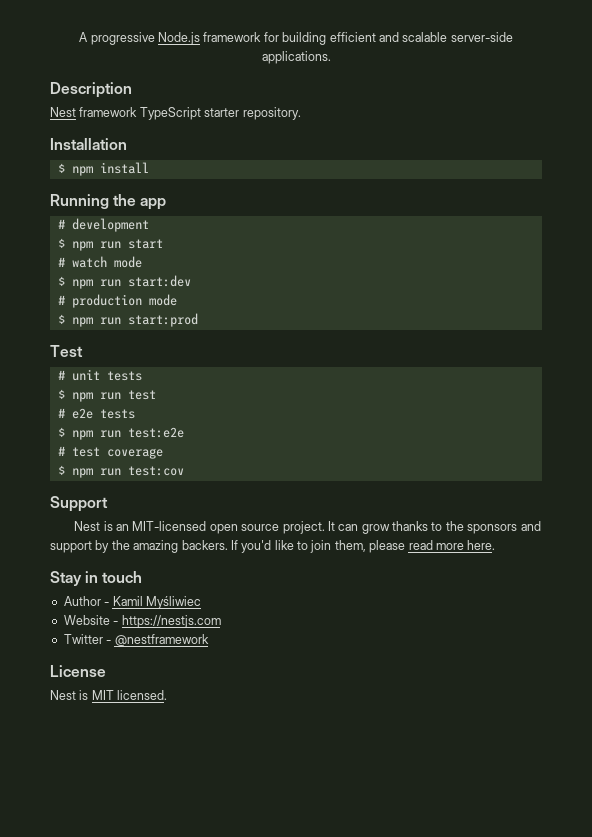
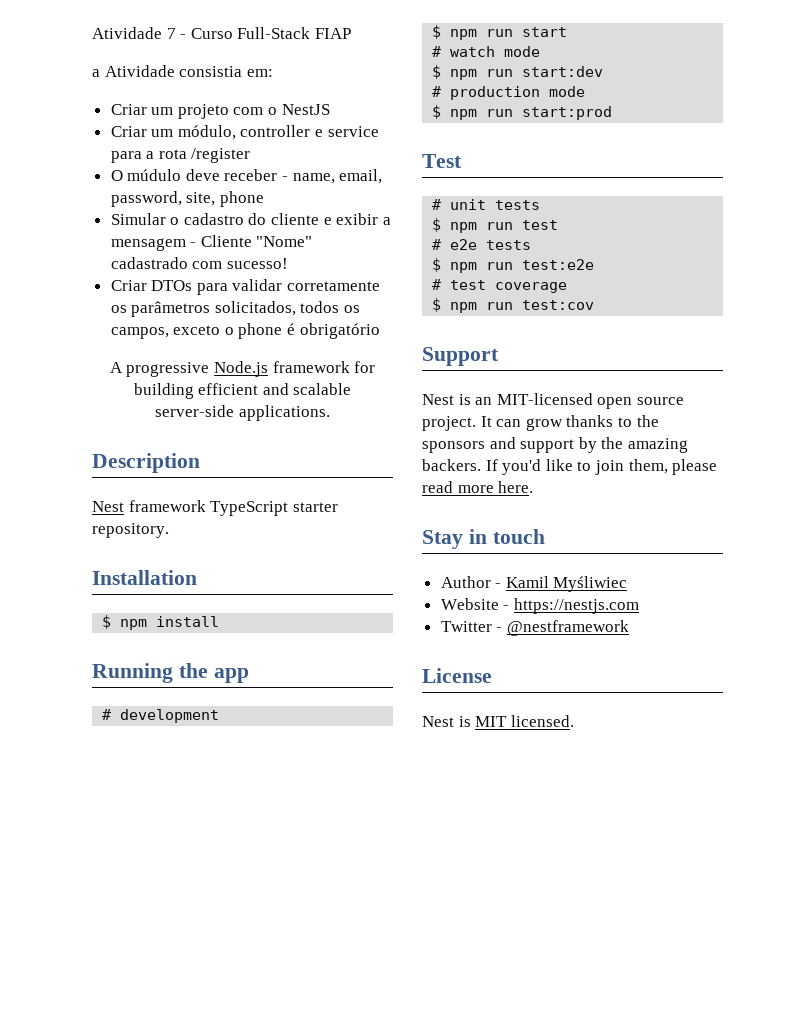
(79, 37) none -> [92,27,351,39] [92,65,273,77] [110,104,330,119] [110,125,379,140] [110,148,251,163] [110,169,383,184] [110,191,264,207] [110,213,391,225] [110,235,313,251] [110,257,288,269] [110,279,381,295] [110,301,361,317] [110,323,380,339] Atividade 7 - Curso Full-Stack FIAP // a Atividade consistia em: // Criar um projeto com o NestJS // Criar um módulo, controller e service para a rota /register // O múdulo deve receber - name, email, password, site, phone // Simular o cadastro do cliente e exibir a mensagem - Cliente "Nome" cadastrado com sucesso! // Criar DTOs para validar corretamente os parâmetros solicitados, todos os campos, exceto o phone é obrigatório //

